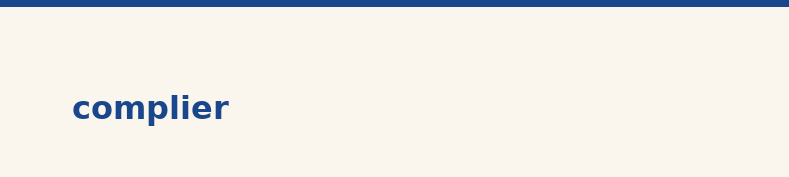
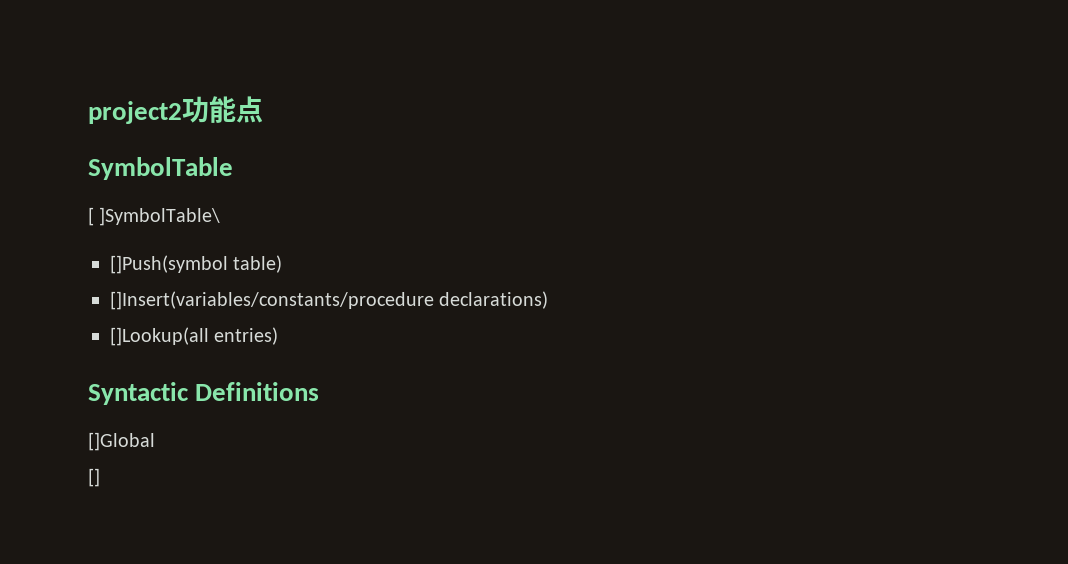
[72,95,229,126] complier -> [88,96,263,124] [88,157,233,180] [88,207,221,226] [110,255,283,274] [110,291,549,310] [110,327,279,346] [88,382,320,405] [88,432,155,451] [88,468,100,487] project2功能点 // SymbolTable // [ ]SymbolTable\ // []Push(symbol table) // []Insert(variables/constants/procedure declarations) // []Lookup(all entries) // Syntactic Definitions // []Global // []

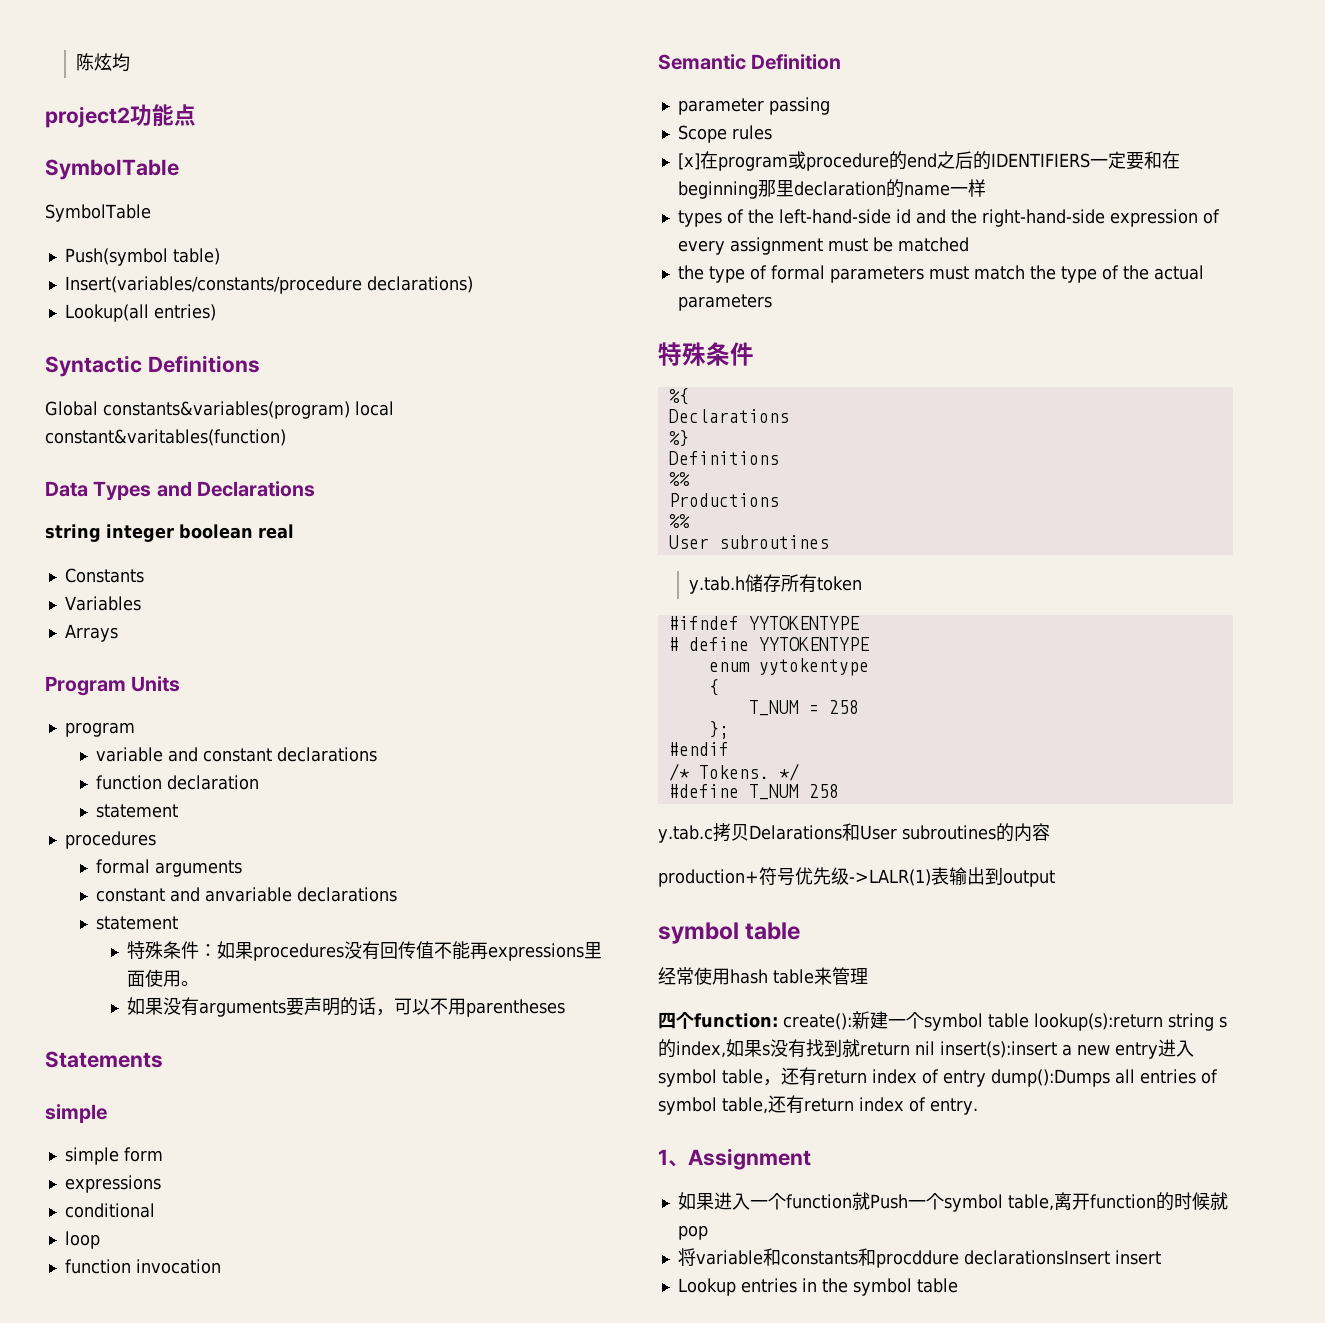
(88, 112) none -> [76,53,131,72] 陈炫均 //
[88,207,221,226] [110,255,228,274] [ ]SymbolTable\ // []Push(symbol -> [45,204,151,222] [64,248,168,266] SymbolTable // Push(symbol
[110,291,434,310] []Insert(variables/constants/procedure -> [64,276,362,294] Insert(variables/constants/procedure
[110,327,209,346] []Lookup(all -> [64,304,149,322] Lookup(all
[88,432,155,451] [88,468,100,487] []Global // [] -> [45,401,394,419] [45,429,286,446] [45,481,316,500] [45,524,294,542] [64,568,144,583] [64,596,141,611] [64,624,118,642] [45,676,181,696] [64,722,135,737] [95,747,377,762] [95,775,259,790] [95,804,178,818] [64,831,156,849] [95,859,242,877] [95,887,397,902] [95,916,178,930] [127,941,603,961] [127,969,200,987] [127,997,566,1017] [45,1051,163,1068] [45,1104,107,1123] [64,1147,163,1165] [64,1175,161,1193] [64,1203,155,1218] [64,1231,100,1249] [64,1259,221,1274] [658,54,842,70] [677,97,830,115] [677,125,772,143] [677,151,1180,171] [677,179,986,199] [677,209,1220,227] [677,237,969,255] [677,265,1204,283] [677,294,772,311] [658,342,754,366] [668,388,689,405] [668,409,789,423] [668,430,689,447] [668,451,779,465] [668,472,690,486] [668,493,779,507] [668,514,690,528] [668,535,829,549] [689,574,863,594] [668,616,860,630] [668,637,870,651] [708,658,869,676] [708,679,719,696] [748,700,859,716] [708,721,729,739] [668,742,729,756] [668,763,799,781] [668,784,839,800] [658,823,1050,843] [658,867,1055,887] [658,922,802,944] [658,967,868,985] [658,1011,1227,1031] [658,1039,1194,1059] [658,1067,1218,1087] [658,1095,978,1115] [658,1148,811,1170] [677,1192,1228,1212] [677,1225,708,1240] [677,1248,1161,1268] [677,1278,958,1296] Global constants&variables(program) local constant&varitables(function) // Data Types and Declarations // string integer boolean real // Constants // Variables // Arrays // Program Units // program // variable and constant declarations // function declaration // statement // procedures // formal arguments // constant and anvariable declarations // statement // 特殊条件：如果procedures没有回传值不能再expressions里面使用。 // 如果没有arguments要声明的话，可以不用parentheses // Statements // simple // simple form // expressions // conditional // loop // function invocation // Semantic Definition // parameter passing // Scope rules // [x]在program或procedure的end之后的IDENTIFIERS一定要和在beginning那里declaration的name一样 // types of the left-hand-side id and the right-hand-side expression of every assignment must be matched // the type of formal parameters must match the type of the actual parameters // 特殊条件 // %{ // Declarations // %} // Definitions // %% // Productions // %% // User subroutines // y.tab.h储存所有token // #ifndef YYTOKENTYPE // # define YYTOKENTYPE // enum yytokentype // { // T_NUM = 258 // }; // #endif // /* Tokens. */ // #define T_NUM 258 // y.tab.c拷贝Delarations和User subroutines的内容 // production+符号优先级->LALR(1)表输出到output // symbol table // 经常使用hash table来管理 // 四个function: create():新建一个symbol table lookup(s):return string s的index,如果s没有找到就return nil insert(s):insert a new entry进入symbol table，还有return index of entry dump():Dumps all entries of symbol table,还有return index of entry. // 1、Assignment // 如果进入一个function就Push一个symbol table,离开function的时候就pop // 将variable和constants和procddure declarationsInsert insert // Lookup entries in the symbol table

